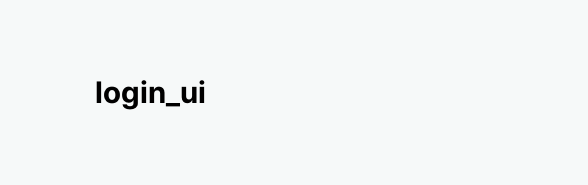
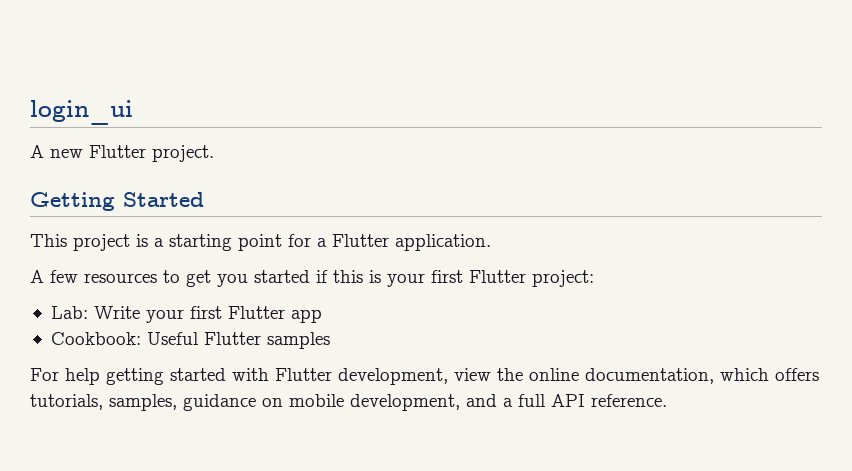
(206, 95) none -> [30,145,214,162] [30,192,204,211] [30,234,491,251] [30,270,594,287] [50,306,322,323] [50,332,330,349] [30,368,819,385] [30,394,667,411] // A new Flutter project. // Getting Started // This project is a starting point for a Flutter application. // A few resources to get you started if this is your first Flutter project: // Lab: Write your first Flutter app // Cookbook: Useful Flutter samples // For help getting started with Flutter development, view the online documentation, which offers tutorials, samples, guidance on mobile development, and a full API reference.

